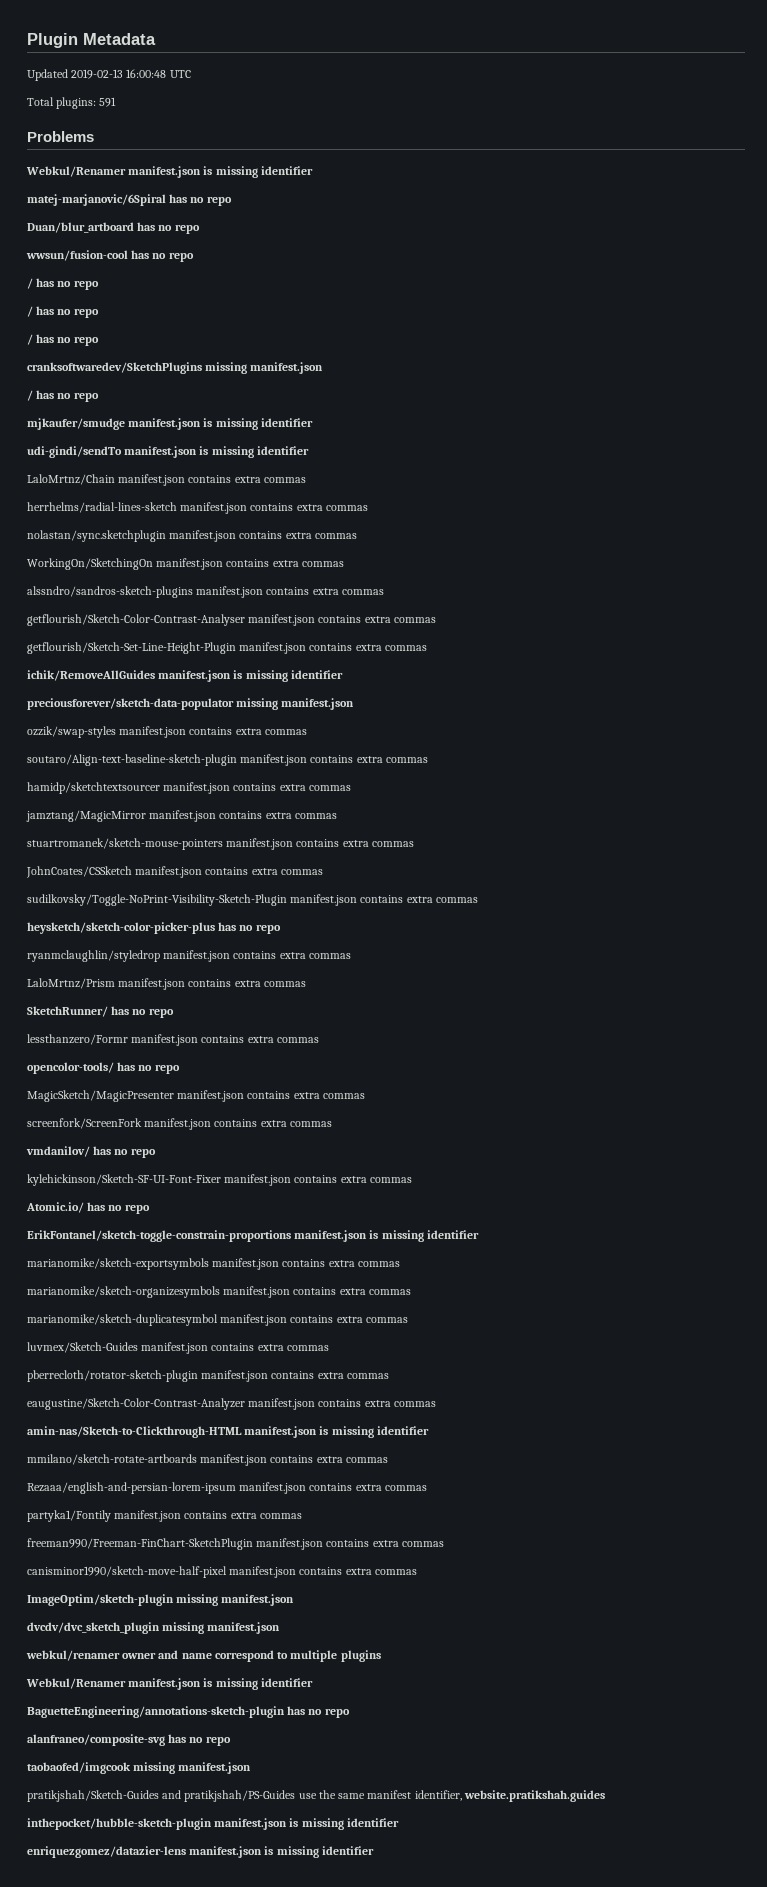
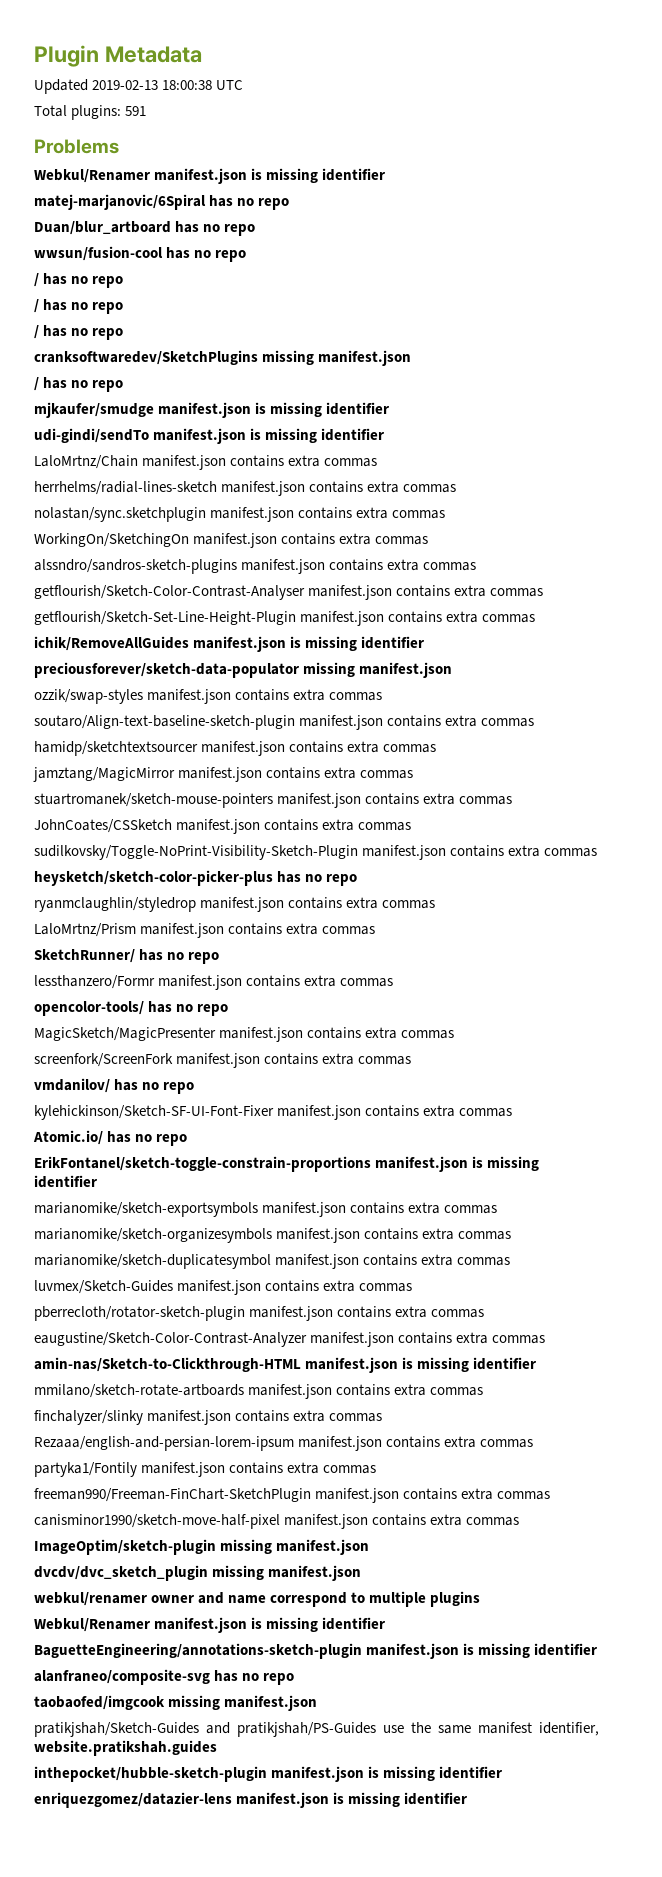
[126,69,167,78] 16:00:48 -> [162,80,213,90] 18:00:38
(388, 1460) none -> [34,1410,383,1425] // finchalyzer/slinky manifest.json contains extra commas
[287,1706,350,1718] has no repo -> [366,1643,598,1659] manifest.json is missing identifier

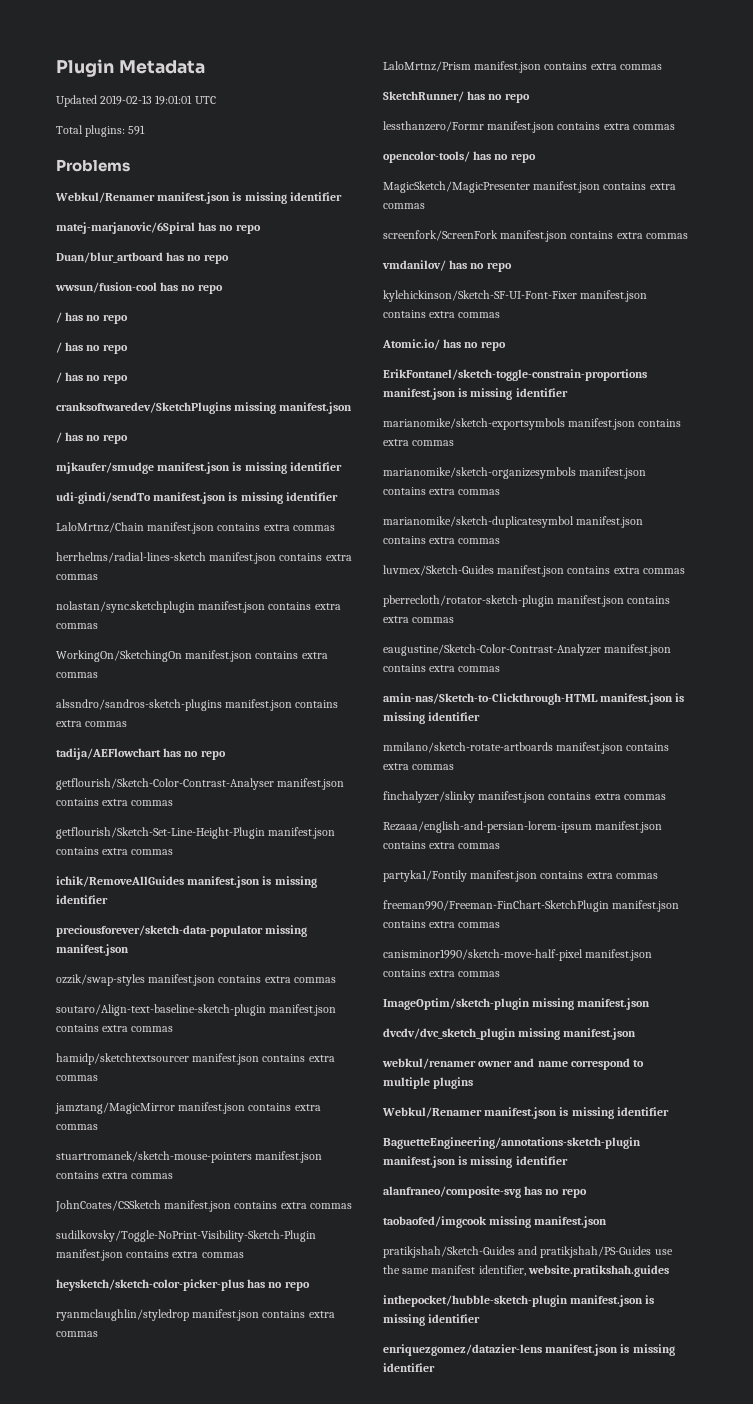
[162,80,213,90] 18:00:38 -> [155,95,193,105] 19:01:01
(477, 566) none -> [56,748,226,760] // tadija/AEFlowchart has no repo

